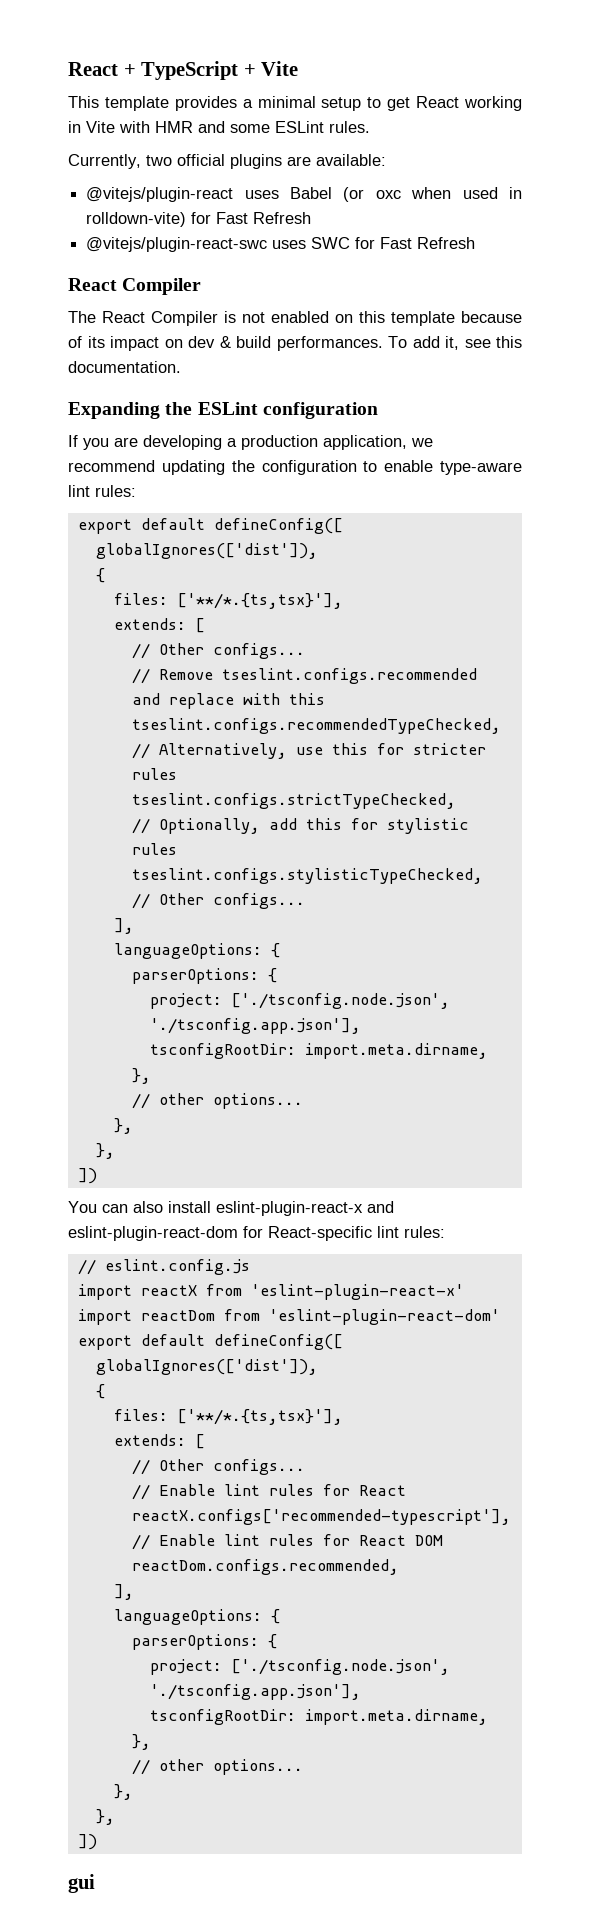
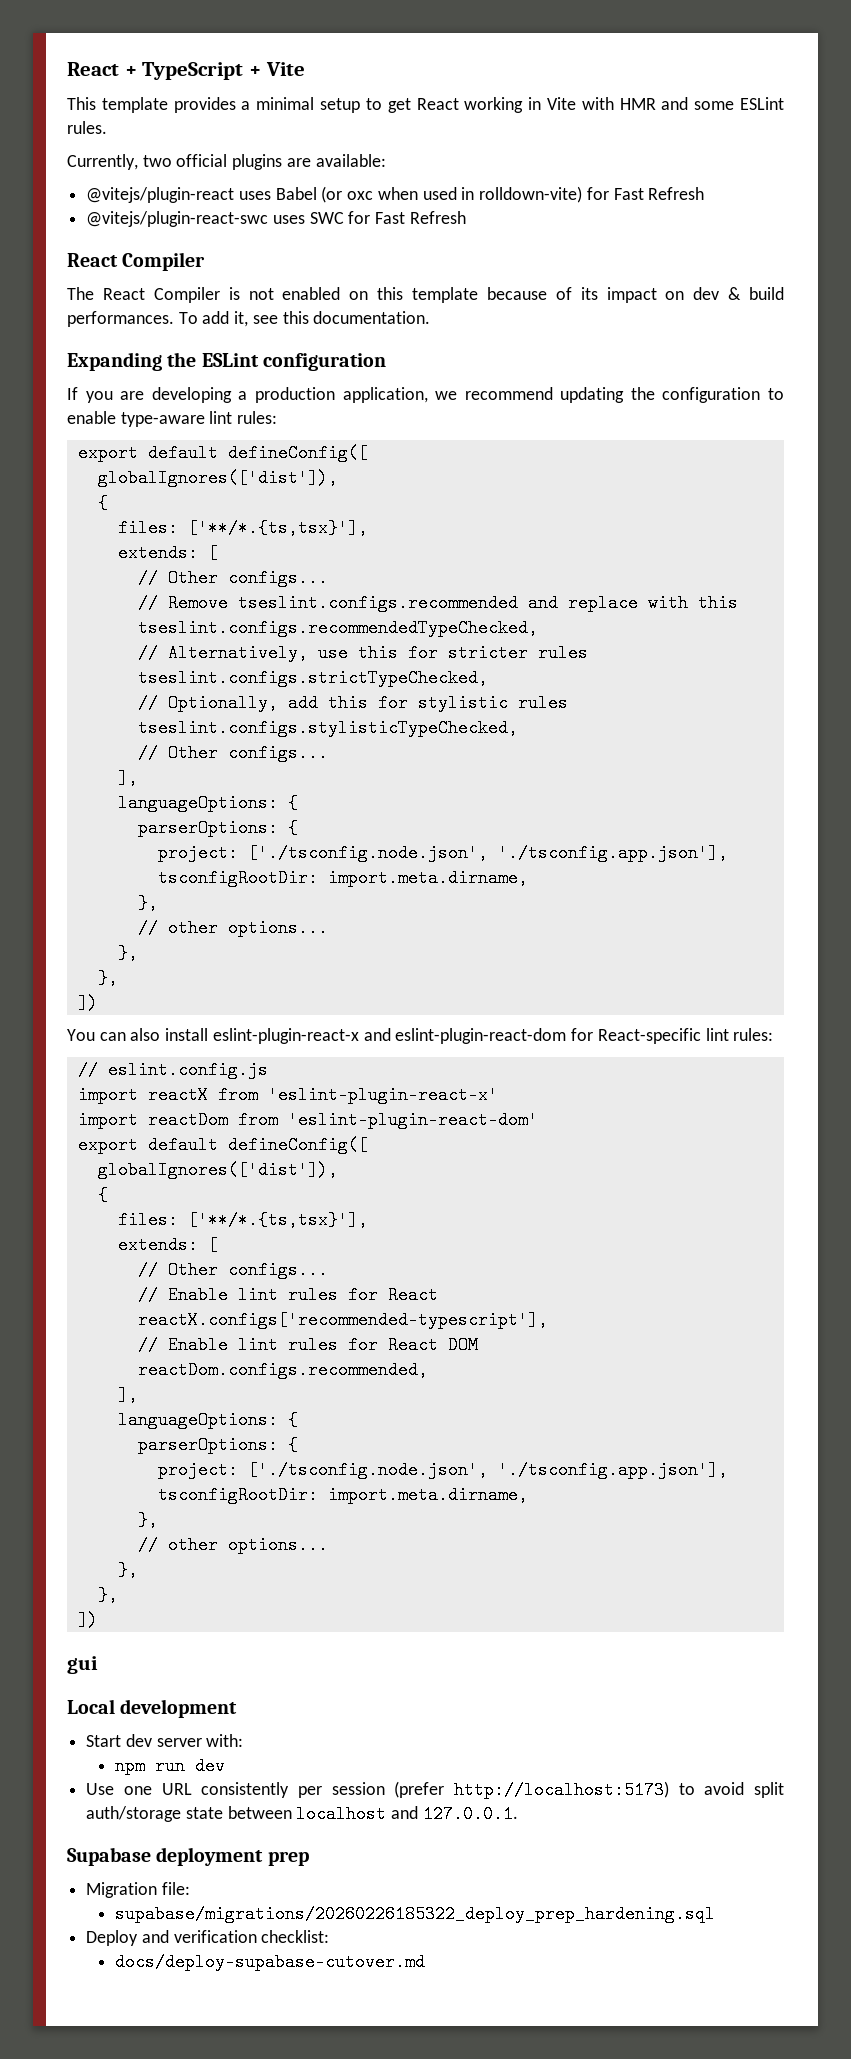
(95, 1883) none -> [67,1699,238,1718] [86,1734,244,1747] [114,1757,225,1775] [86,1781,784,1799] [86,1805,518,1823] [67,1847,309,1866] [86,1882,190,1898] [114,1905,715,1923] [86,1930,330,1946] [114,1953,425,1971] // Local development // Start dev server with: // npm run dev // Use one URL consistently per session (prefer http://localhost:5173) to avoid split auth/storage state between localhost and 127.0.0.1. // Supabase deployment prep // Migration file: // supabase/migrations/20260226185322_deploy_prep_hardening.sql // Deploy and verification checklist: // docs/deploy-supabase-cutover.md

